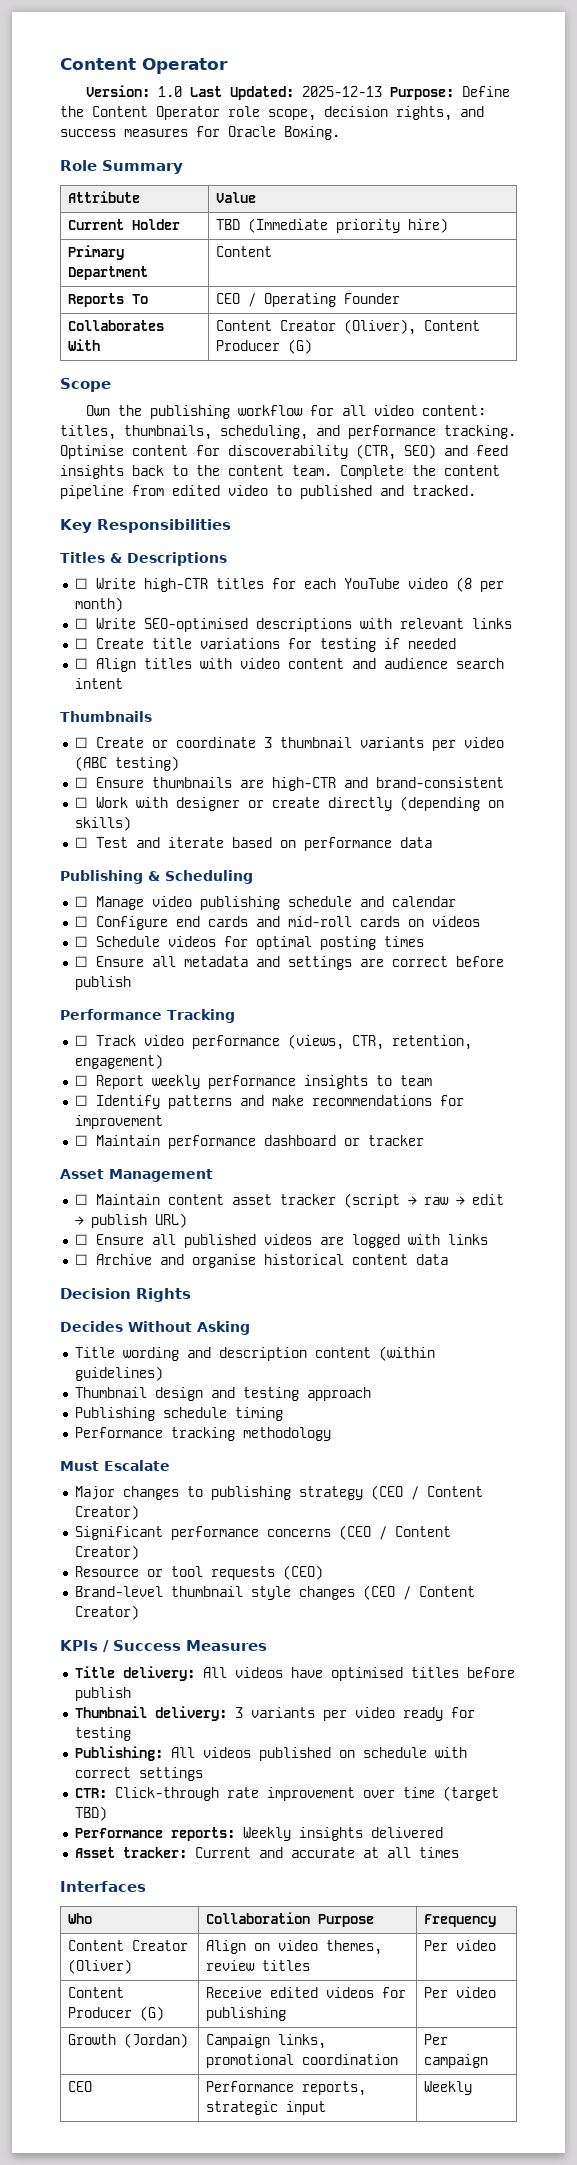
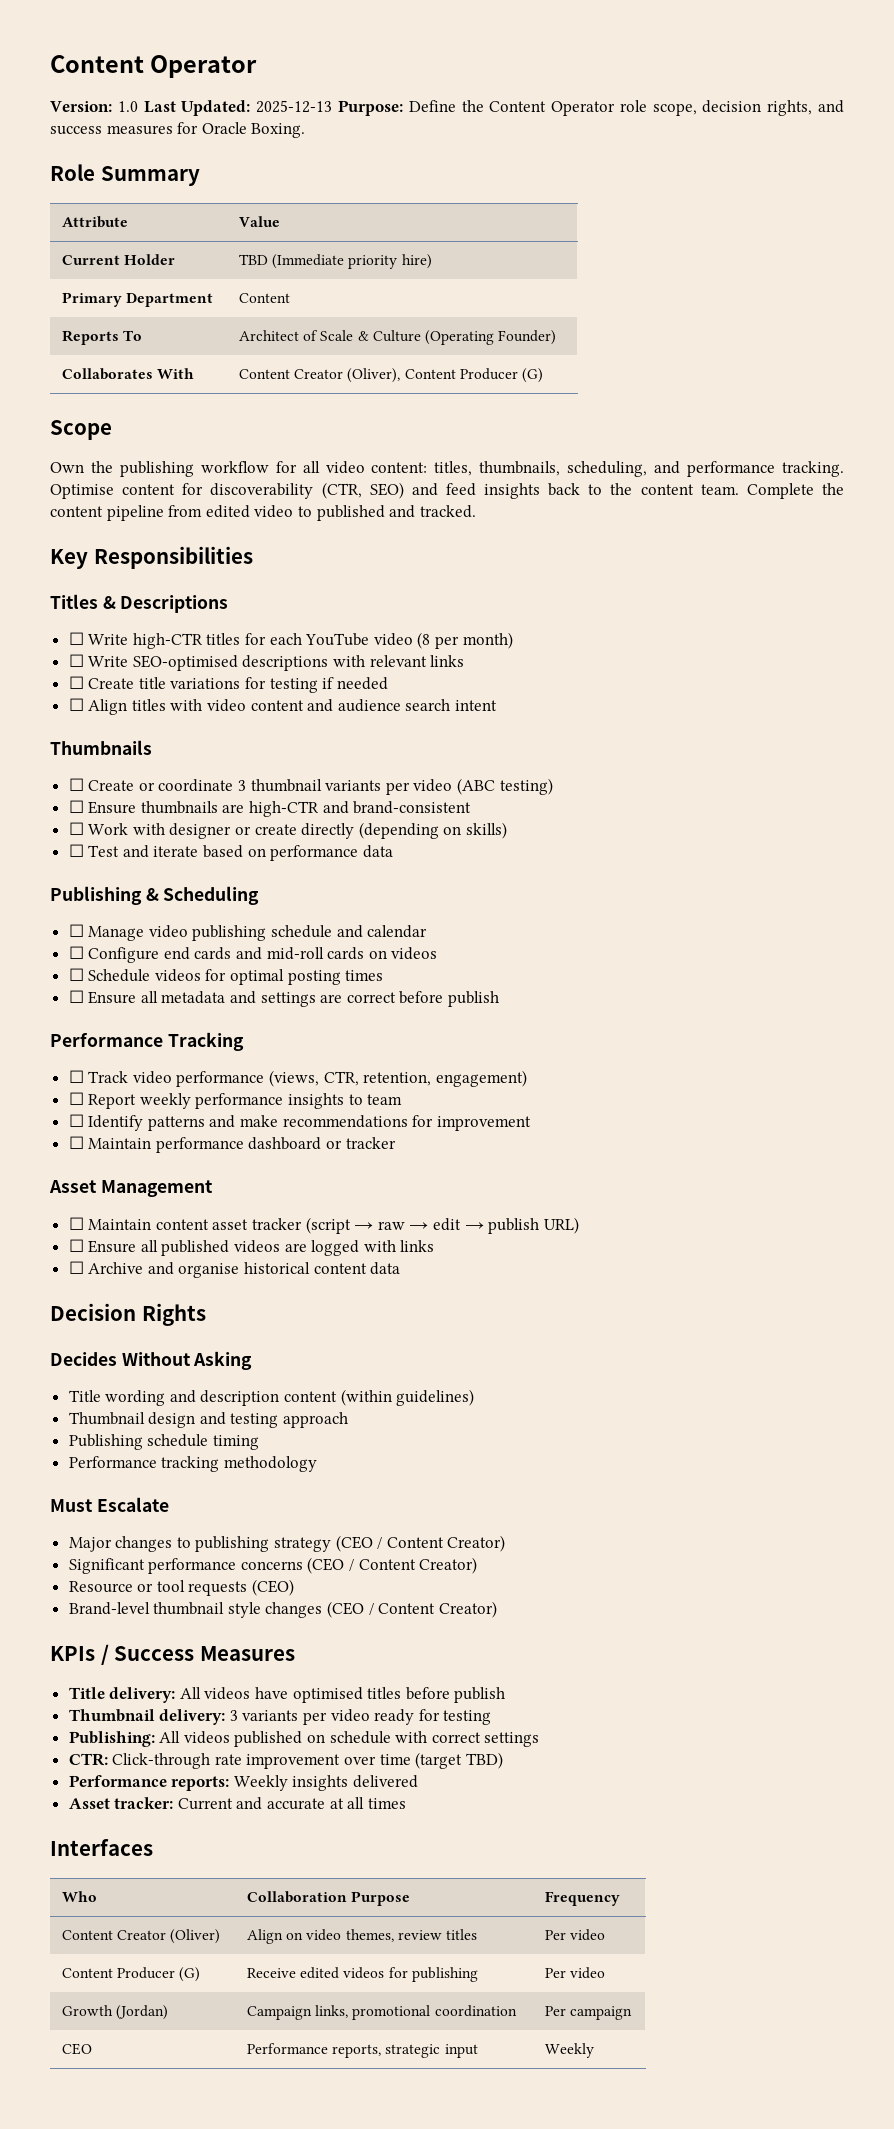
[216,293,401,307] CEO / Operating Founder -> [239,330,557,345] Architect of Scale & Culture (Operating Founder)

